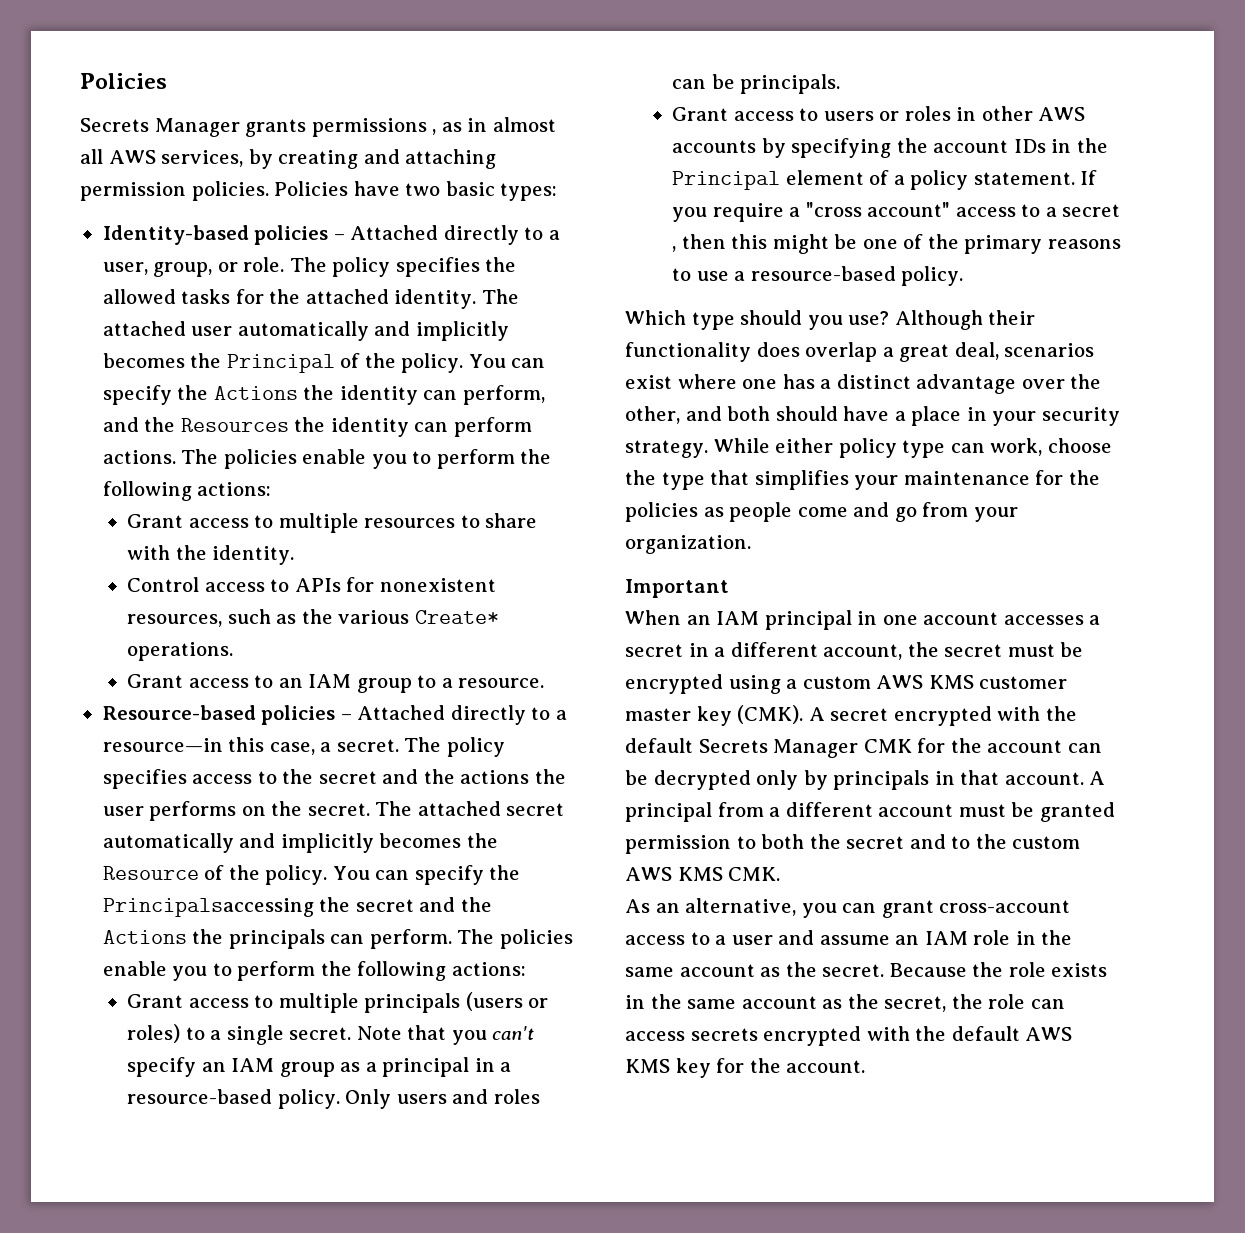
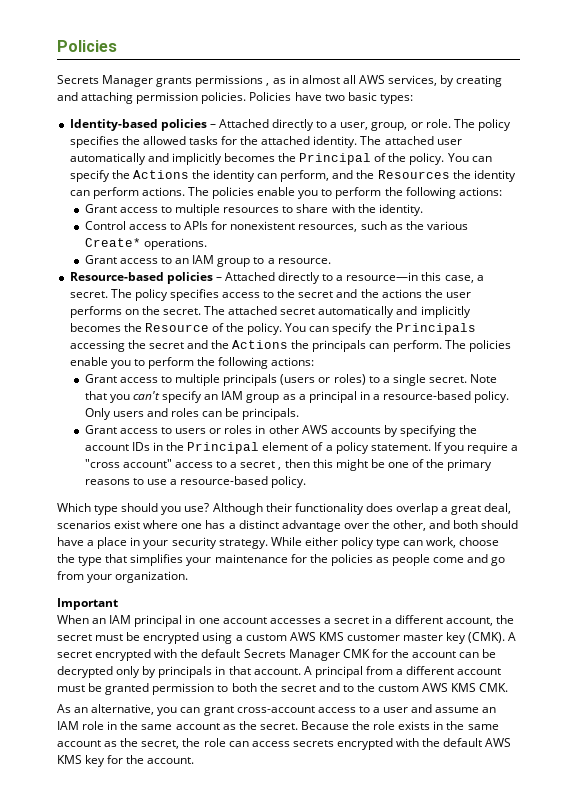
[102,898,314,917] Principalsaccessing -> [395,323,476,335] [69,340,125,352] Principals accessing

